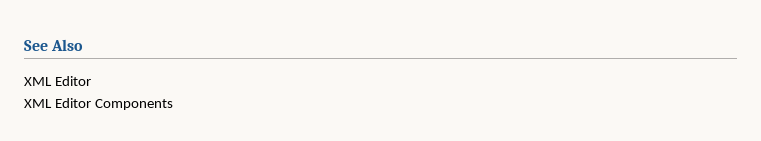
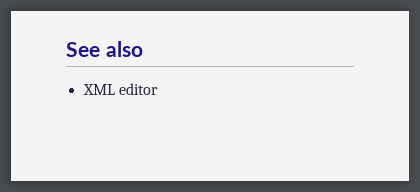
[51,39,84,51] [24,76,91,86] [24,98,173,110] Also // XML Editor // XML Editor Components -> [105,41,143,57] [82,83,158,95] also // XML editor

